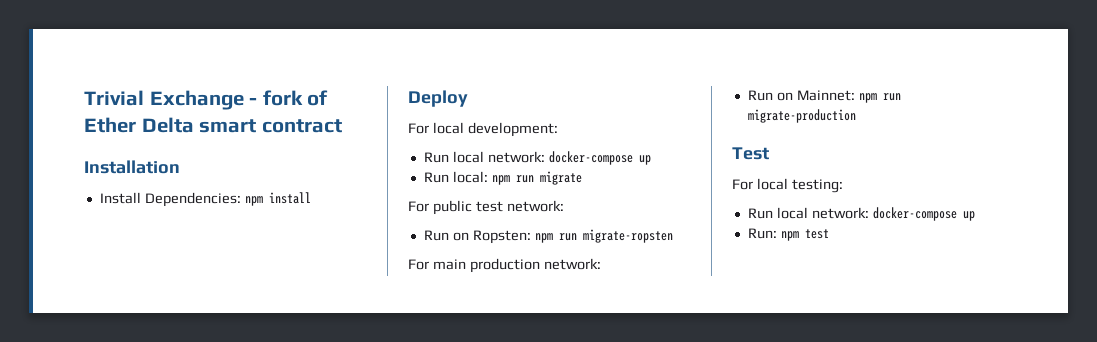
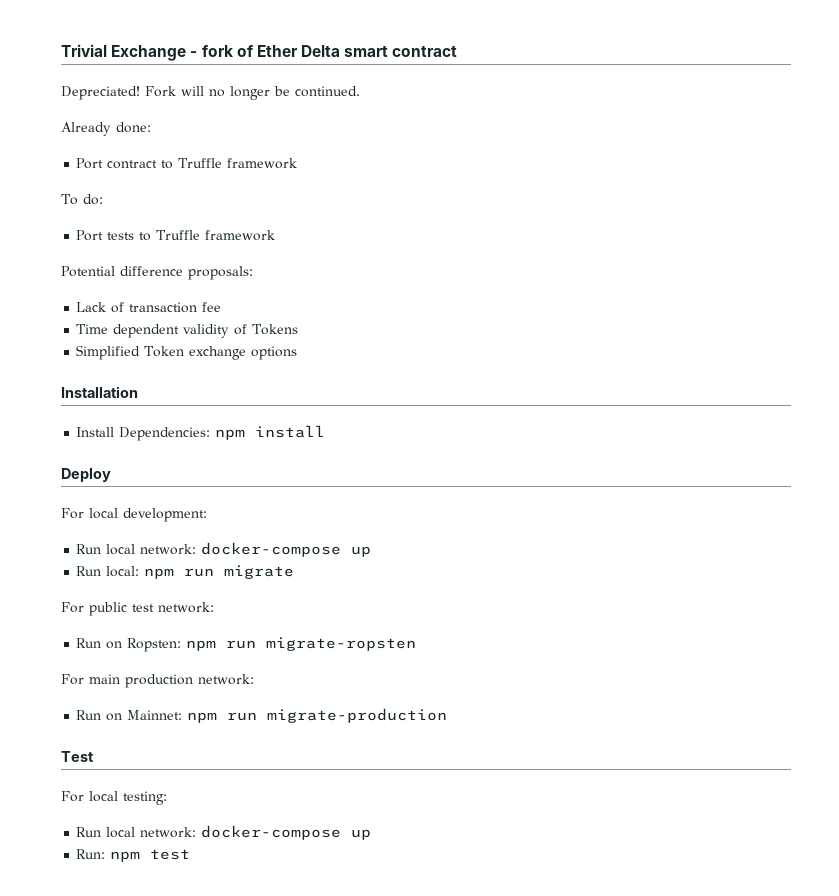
(342, 126) none -> [61,86,360,100] [61,122,151,136] [76,158,298,169] [61,194,103,205] [76,230,276,241] [61,266,253,280] [76,302,222,313] [76,324,299,338] [76,345,298,360] // Depreciated! Fork will no longer be continued. // Already done: // Port contract to Truffle framework // To do: // Port tests to Truffle framework // Potential difference proposals: // Lack of transaction fee // Time dependent validity of Tokens // Simplified Token exchange options

